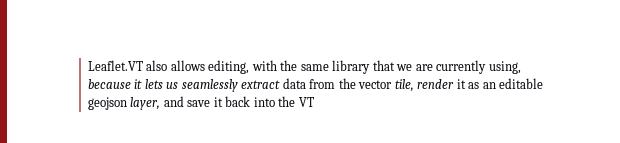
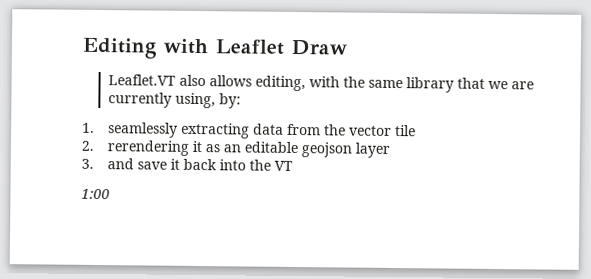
(87, 65) none -> [82,37,348,59] Editing with Leaflet Draw //
[87,79,281,92] because it lets us seamlessly extract -> [218,93,241,109] [82,122,250,139] by: // 1. seamlessly extracting
[394,79,455,92] tile, render -> [394,124,416,137] [81,140,189,156] tile // 2. rerendering
[130,97,161,110] layer, -> [354,142,390,158] [81,158,94,169] layer // 3.
(314, 102) none -> [81,188,110,200] // 1:00

